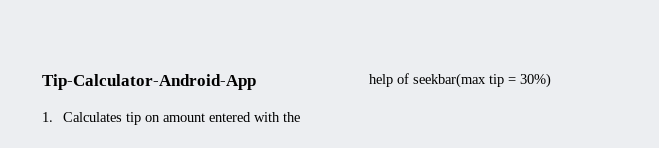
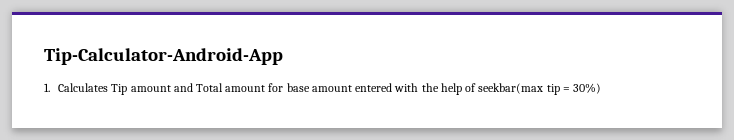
[125,112,160,125] tip on -> [111,83,310,95] Tip amount and Total amount for base

